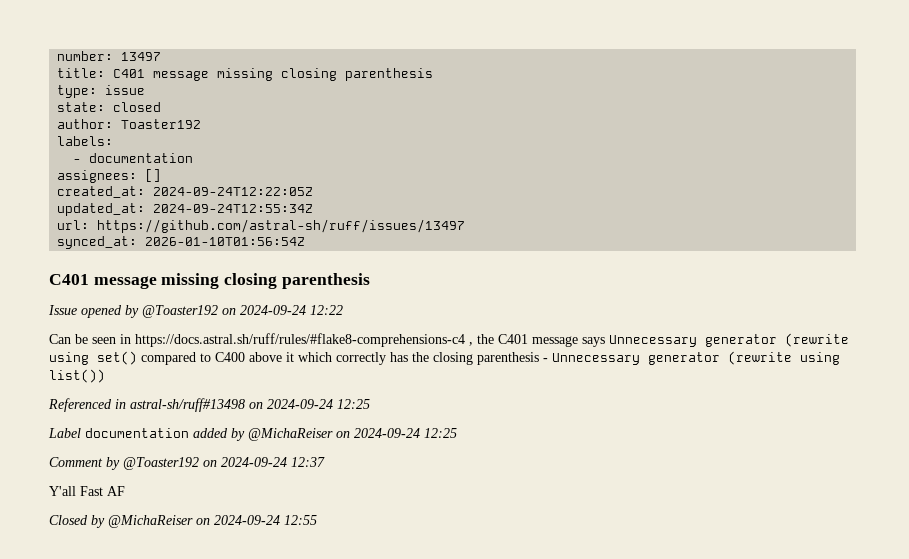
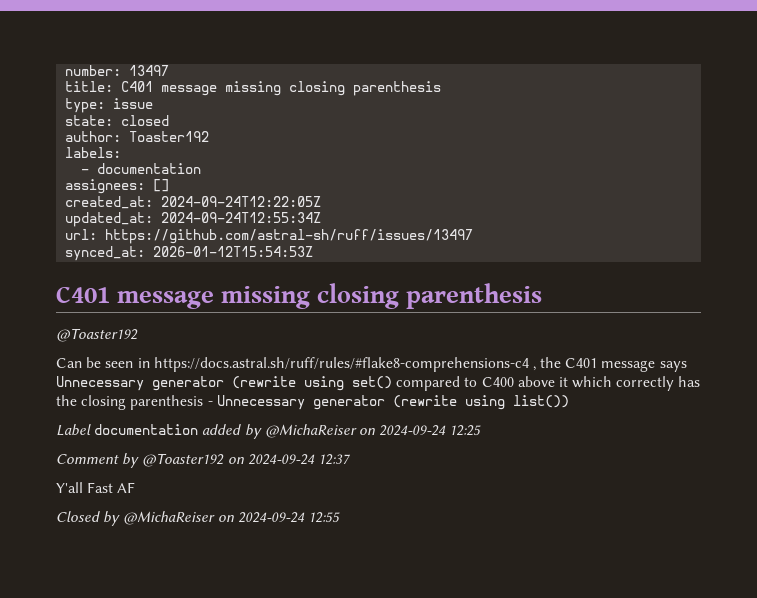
[145,237,306,246] [49,273,370,289] [48,305,343,318] 2026-01-10T01:56:54Z // C401 message missing closing parenthesis // Issue opened by @Toaster192 on 2024-09-24 12:22 -> [153,246,314,257] [56,283,542,309] [56,328,138,342] 2026-01-12T15:54:53Z // C401 message missing closing parenthesis // @Toaster192
[48,398,370,412] // Referenced in astral-sh/ruff#13498 on 2024-09-24 12:25 -> (569, 401) none

